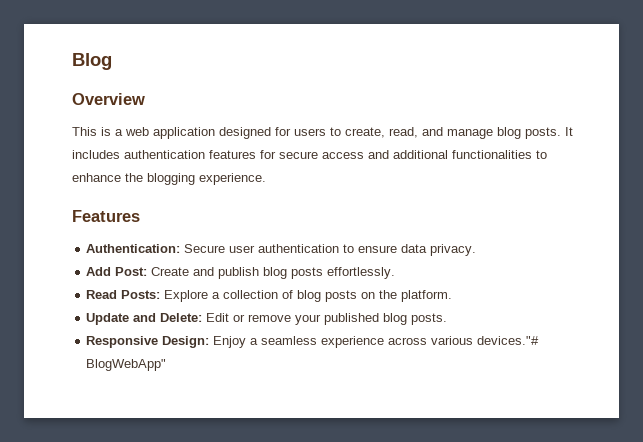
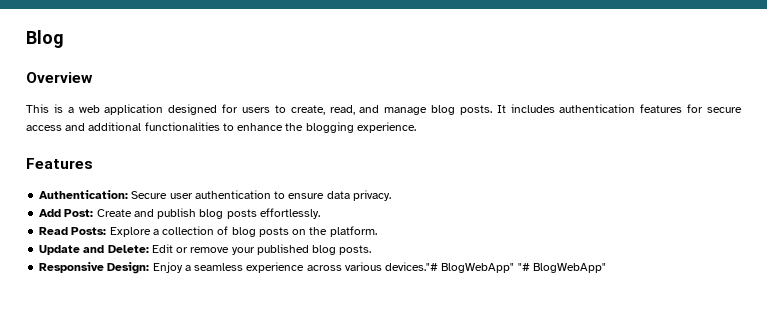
(167, 365) none -> [517,263,606,273] "# BlogWebApp"

